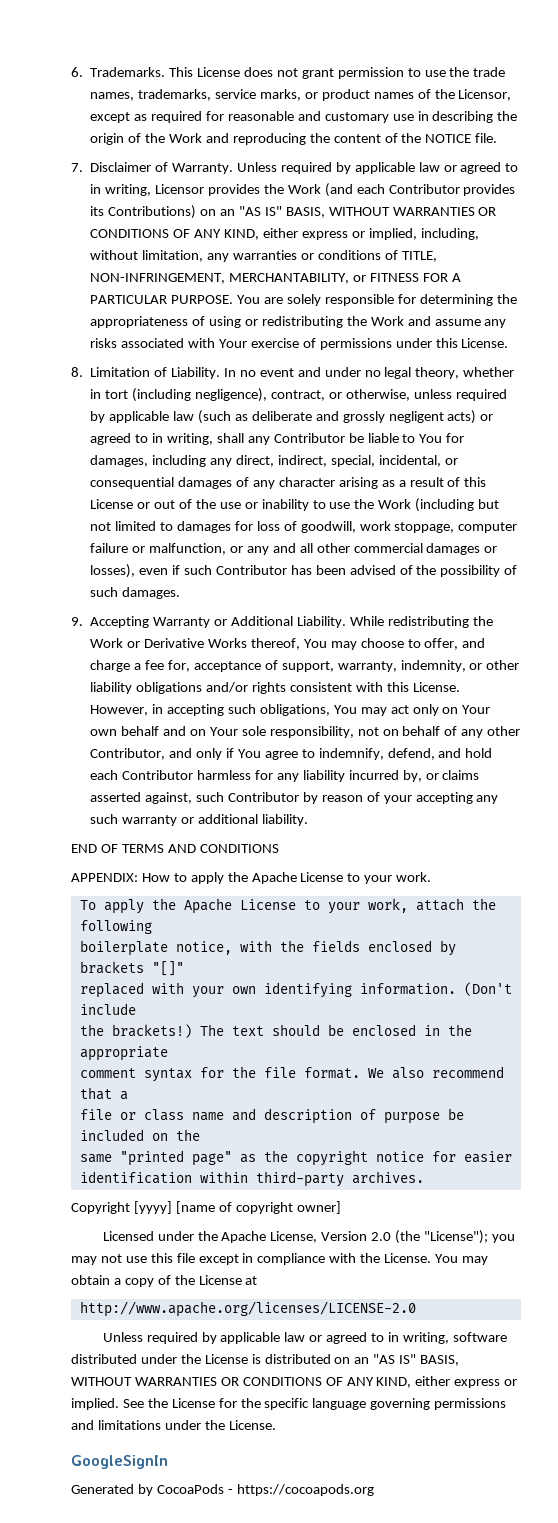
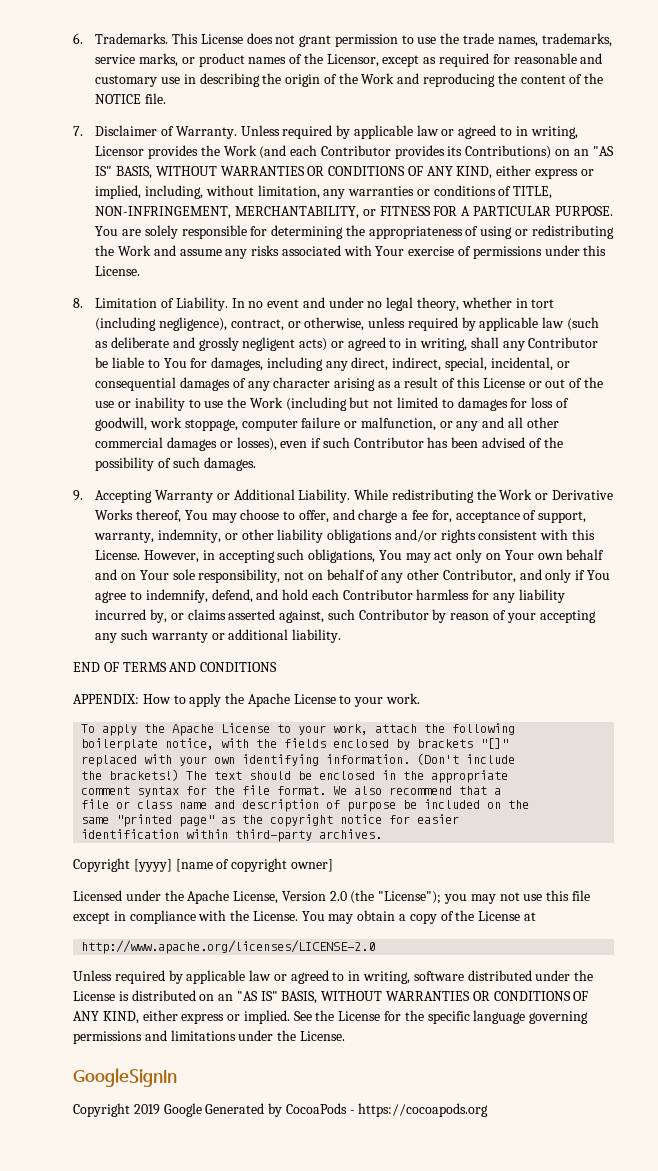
(168, 1462) none -> [73,1103,202,1117] Copyright 2019 Google

